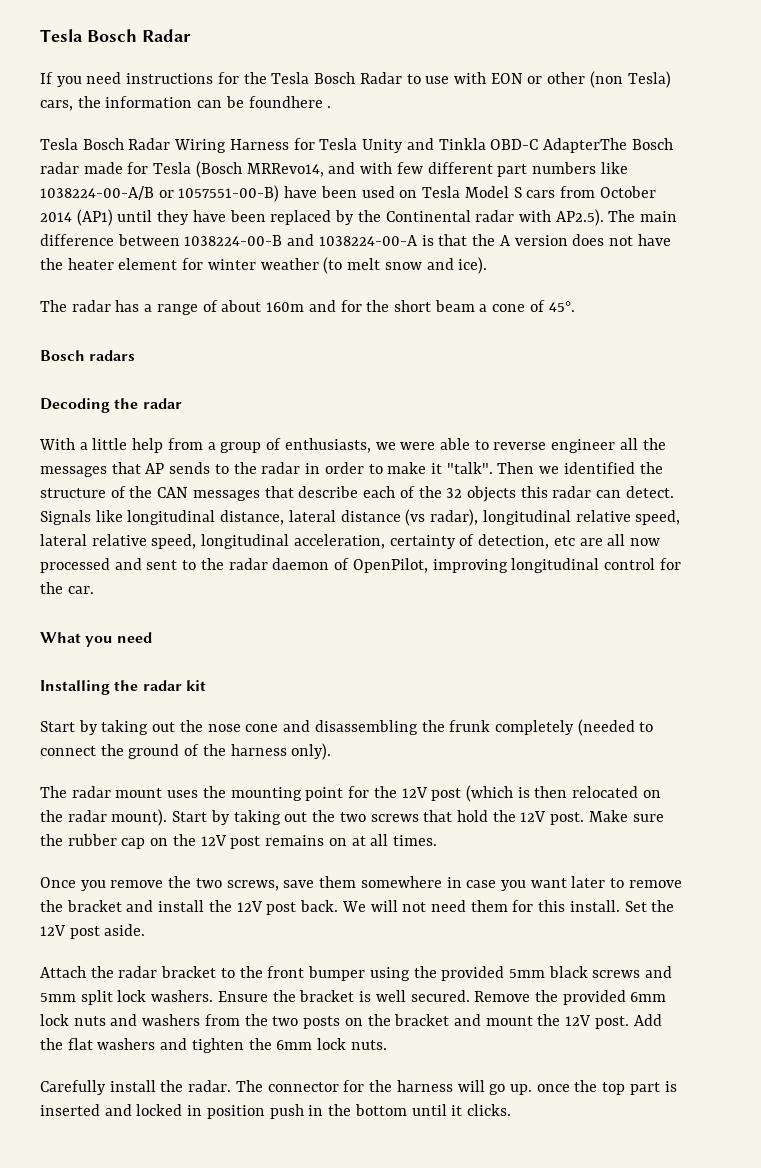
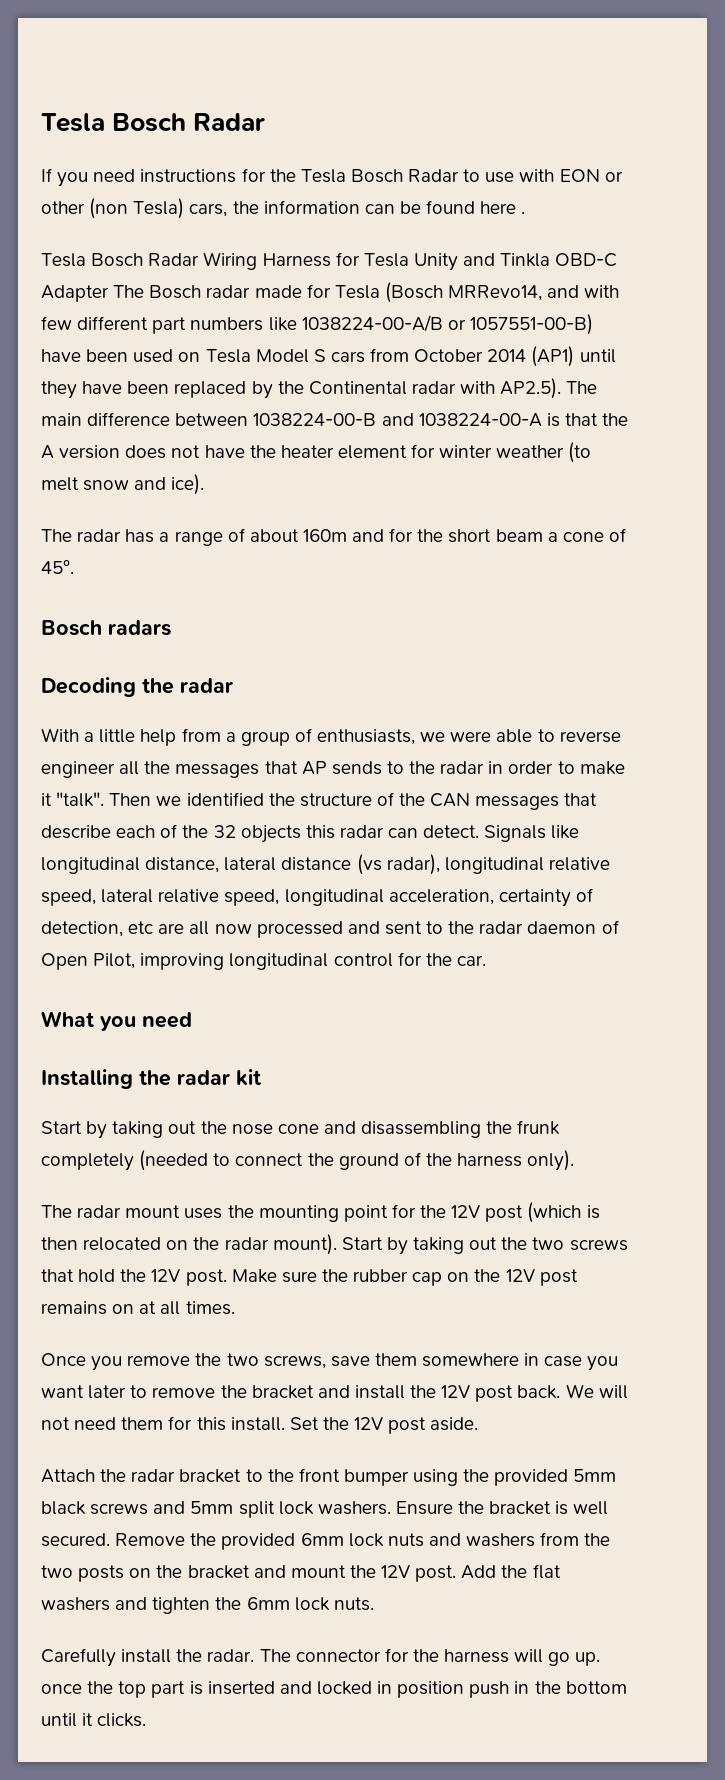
[248,96,323,108] foundhere -> [426,200,517,214] found here
[542,138,627,153] AdapterThe -> [41,285,145,302] Adapter The
[352,558,428,573] OpenPilot, -> [41,953,136,970] Open Pilot,

